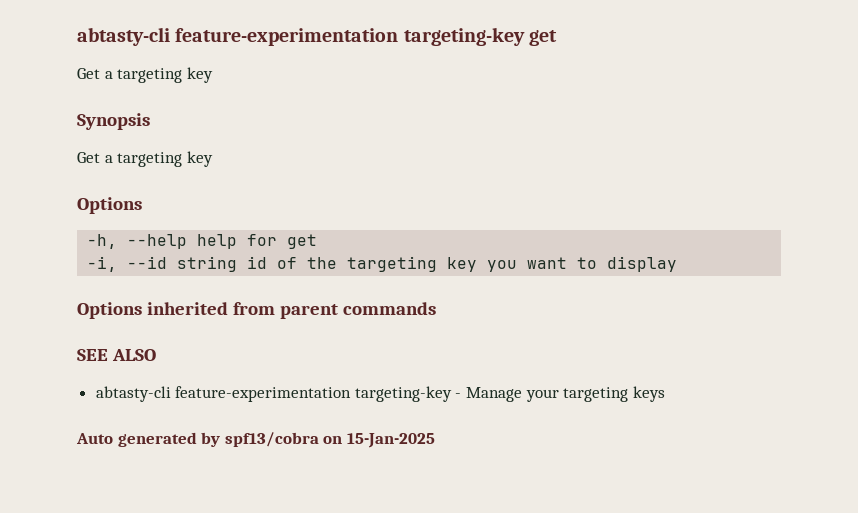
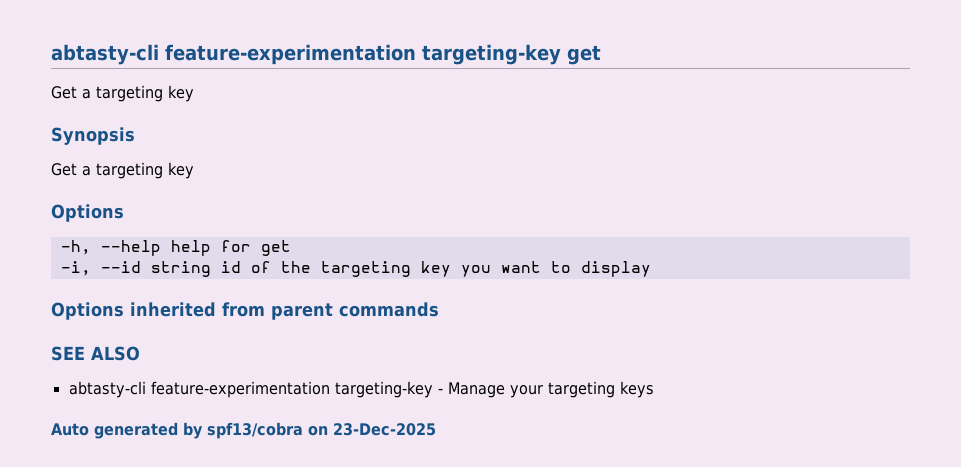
[346,433,435,448] 15-Jan-2025 -> [333,423,436,436] 23-Dec-2025

